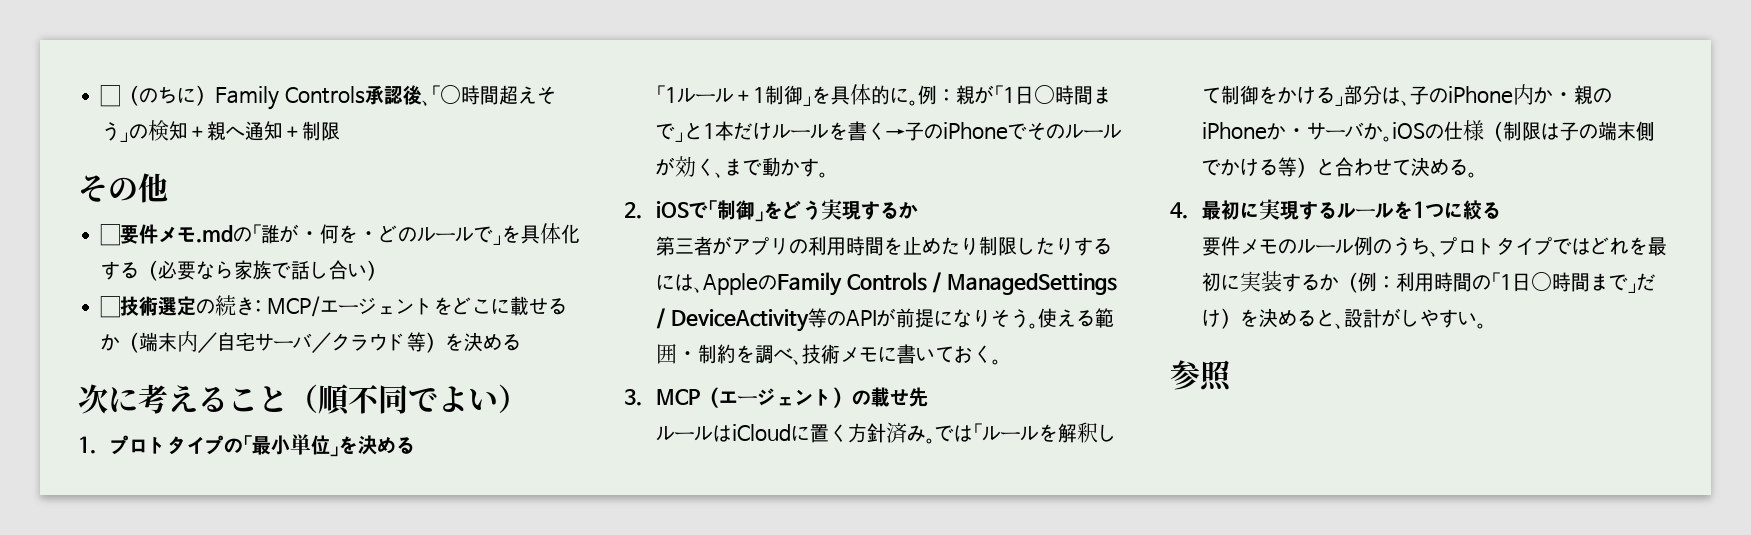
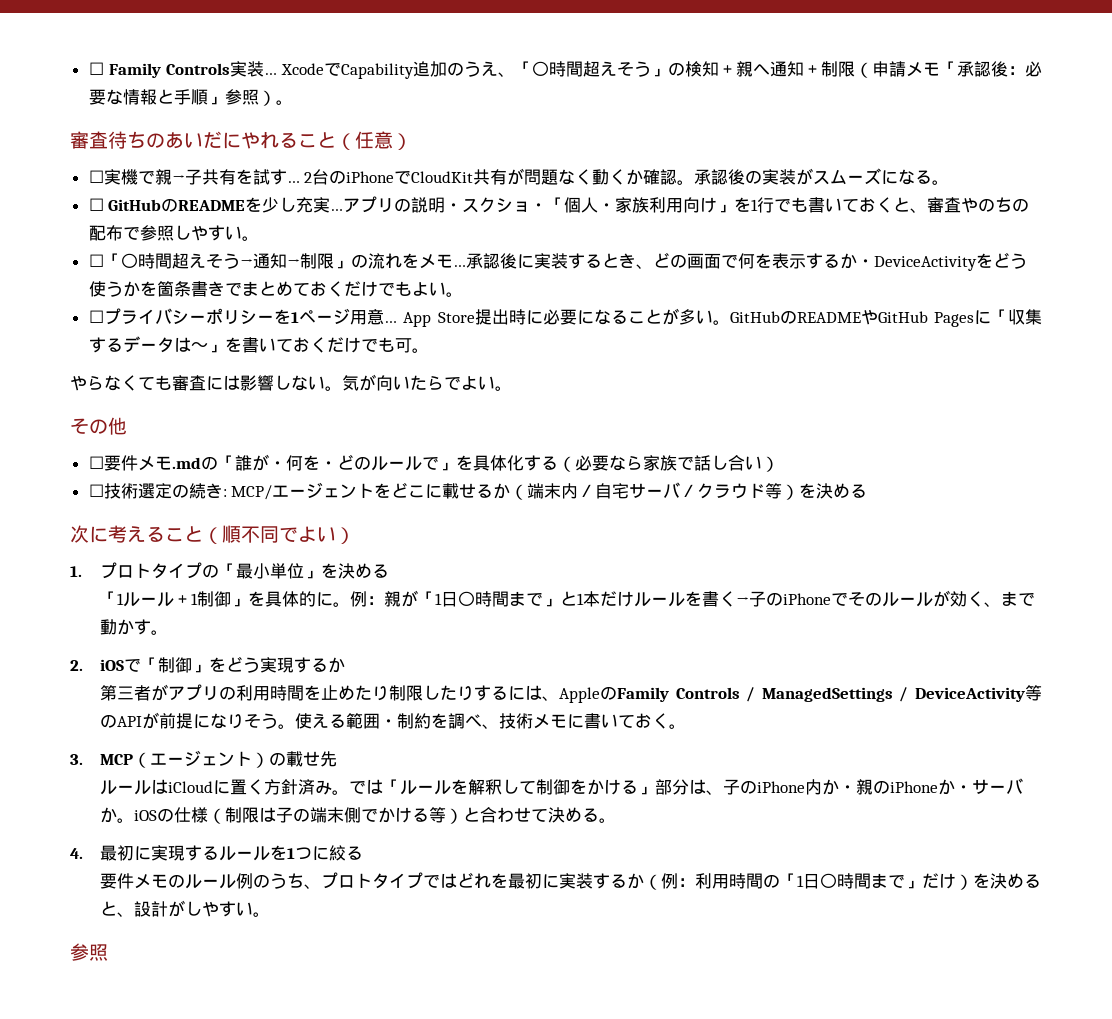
[100,85,422,110] ☐（のちに）Family Controls承認後 -> [88,61,498,79] ☐ Family Controls実装… XcodeでCapability追加のうえ
(341, 131) none -> [855,61,1042,78] [88,89,293,106] [70,131,412,150] [88,168,950,185] [88,196,1030,213] [88,225,259,241] [88,252,1027,271] [88,281,463,297] [88,308,1042,327] [88,336,429,353] [70,374,512,391] （申請メモ「承認後：必要な情報と手順」参照）。 // 審査待ちのあいだにやれること（任意） // ☐実機で親→子共有を試す… 2台のiPhoneでCloudKit共有が問題なく動くか確認。承認後の実装がスムーズになる。 // ☐ GitHubのREADMEを少し充実…アプリの説明・スクショ・「個人・家族利用向け」を1行でも書いておくと、審査やのちの配布で参照しやすい。 // ☐「〇時間超えそう→通知→制限」の流れをメモ…承認後に実装するとき、どの画面で何を表示するか・DeviceActivityをどう使うかを箇条書きでまとめておくだけでもよい。 // ☐プライバシーポリシーを1ページ用意… App Store提出時に必要になることが多い。GitHubのREADMEやGitHub Pagesに「収集するデータは〜」を書いておくだけでも可。 // やらなくても審査には影響しない。気が向いたらでよい。

